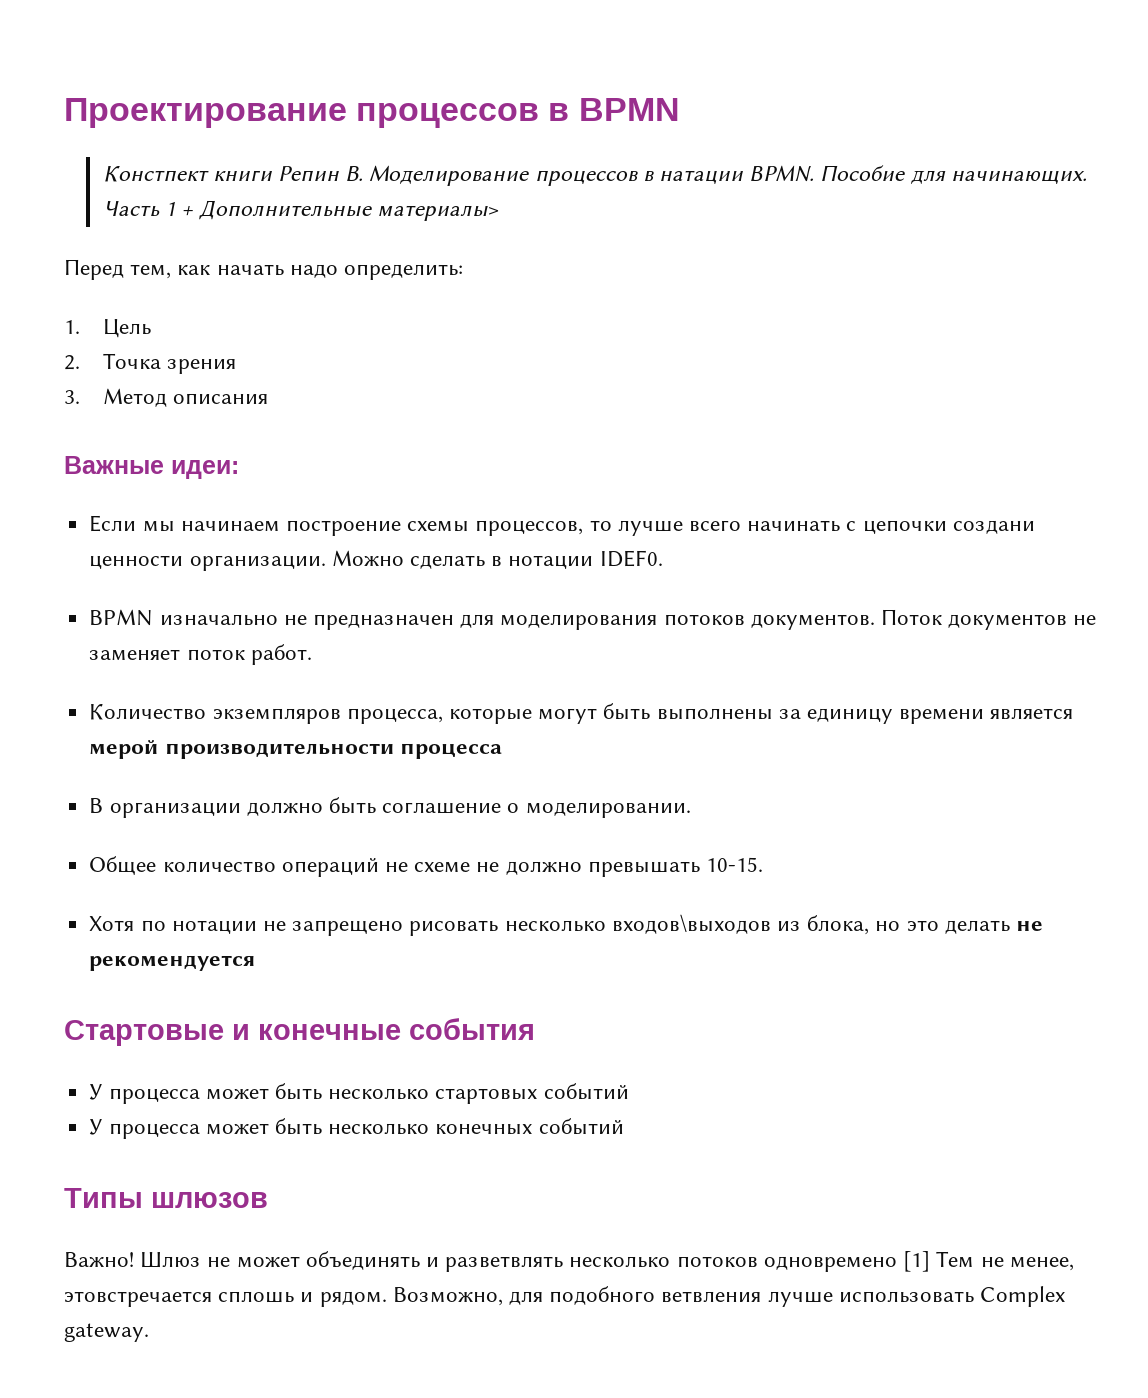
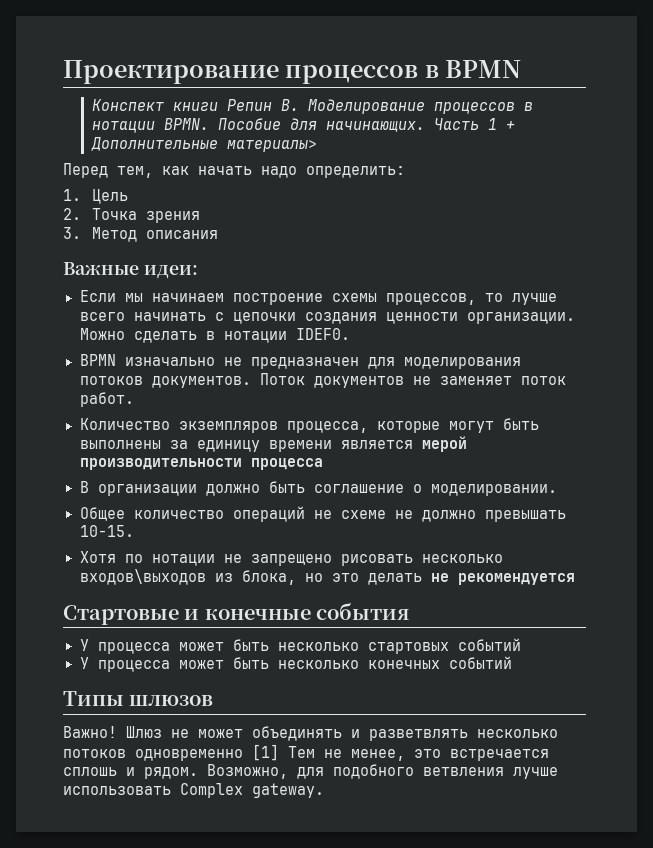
[102,166,209,182] Констпект -> [91,99,164,111] Конспект
[659,170,745,184] натации -> [91,121,155,133] нотации
[952,520,1035,534] создани -> [304,312,377,324] создания
[763,1256,897,1272] одновремено -> [135,749,243,761] одновременно
[64,1291,212,1307] этовстречается -> [414,749,549,761] это встречается

